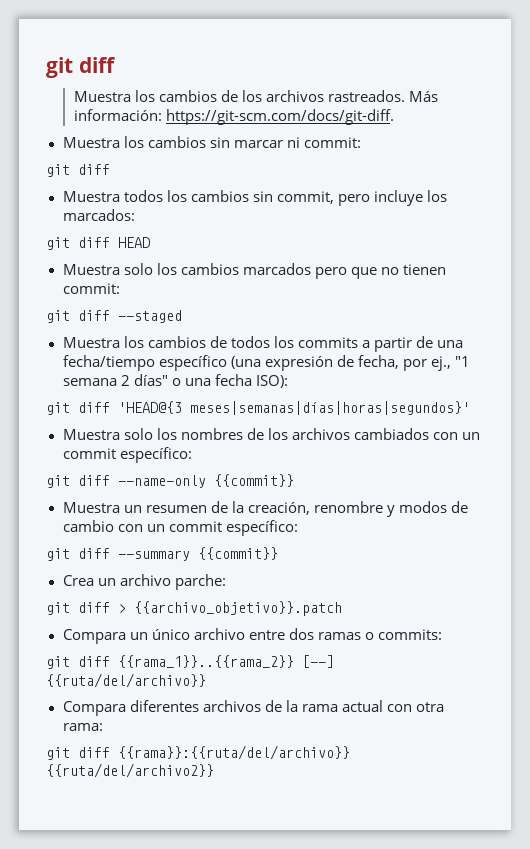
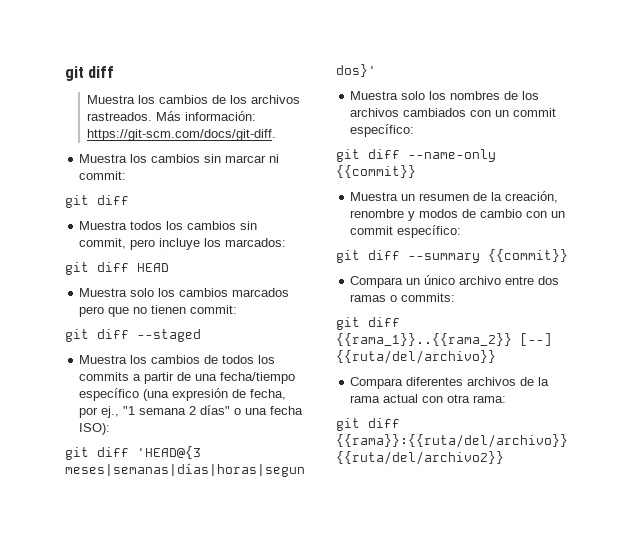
[62,574,226,590] [46,601,342,616] // Crea un archivo parche: // git diff > {{archivo_objetivo}}.patch -> (568, 255) none

